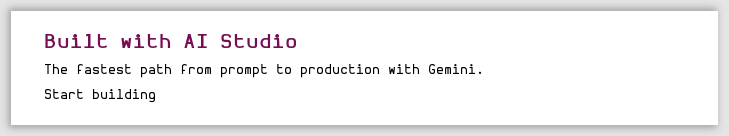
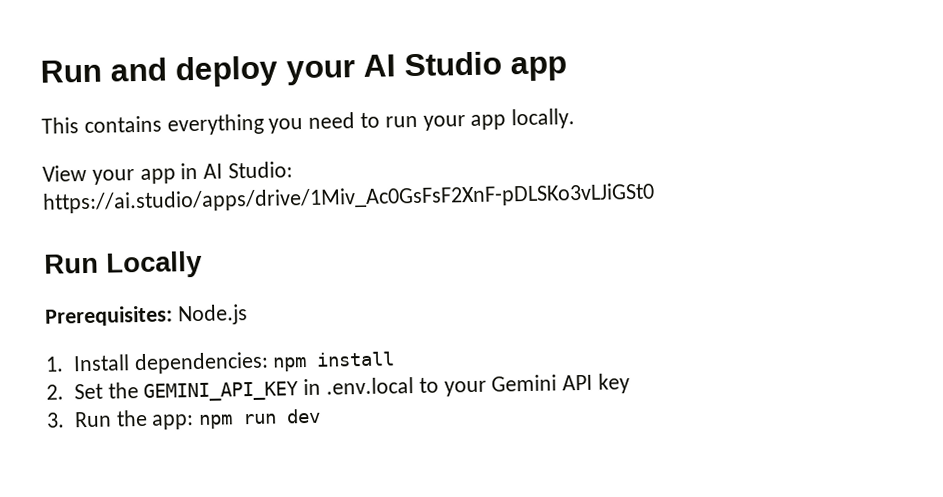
[44,34,298,48] [44,64,484,78] [44,89,156,103] Built with AI Studio // The fastest path from prompt to production with Gemini. // Start building -> [40,51,567,88] [41,108,576,136] [42,161,294,185] [42,182,655,214] [44,250,203,279] [45,304,248,327] [45,351,396,375] [46,373,630,402] [46,408,322,430] Run and deploy your AI Studio app // This contains everything you need to run your app locally. // View your app in AI Studio: https://ai.studio/apps/drive/1Miv_Ac0GsFsF2XnF-pDLSKo3vLJiGSt0 // Run Locally // Prerequisites: Node.js // 1. Install dependencies: npm install // 2. Set the GEMINI_API_KEY in .env.local to your Gemini API key // 3. Run the app: npm run dev

